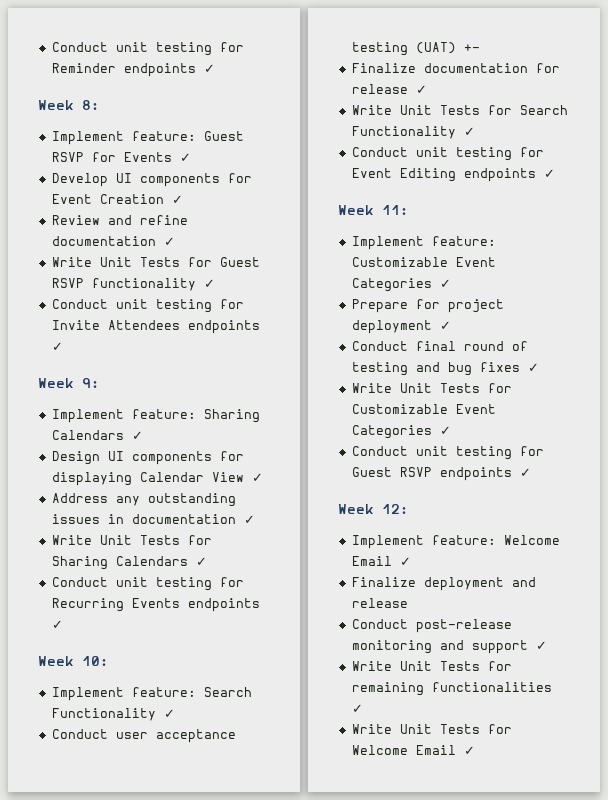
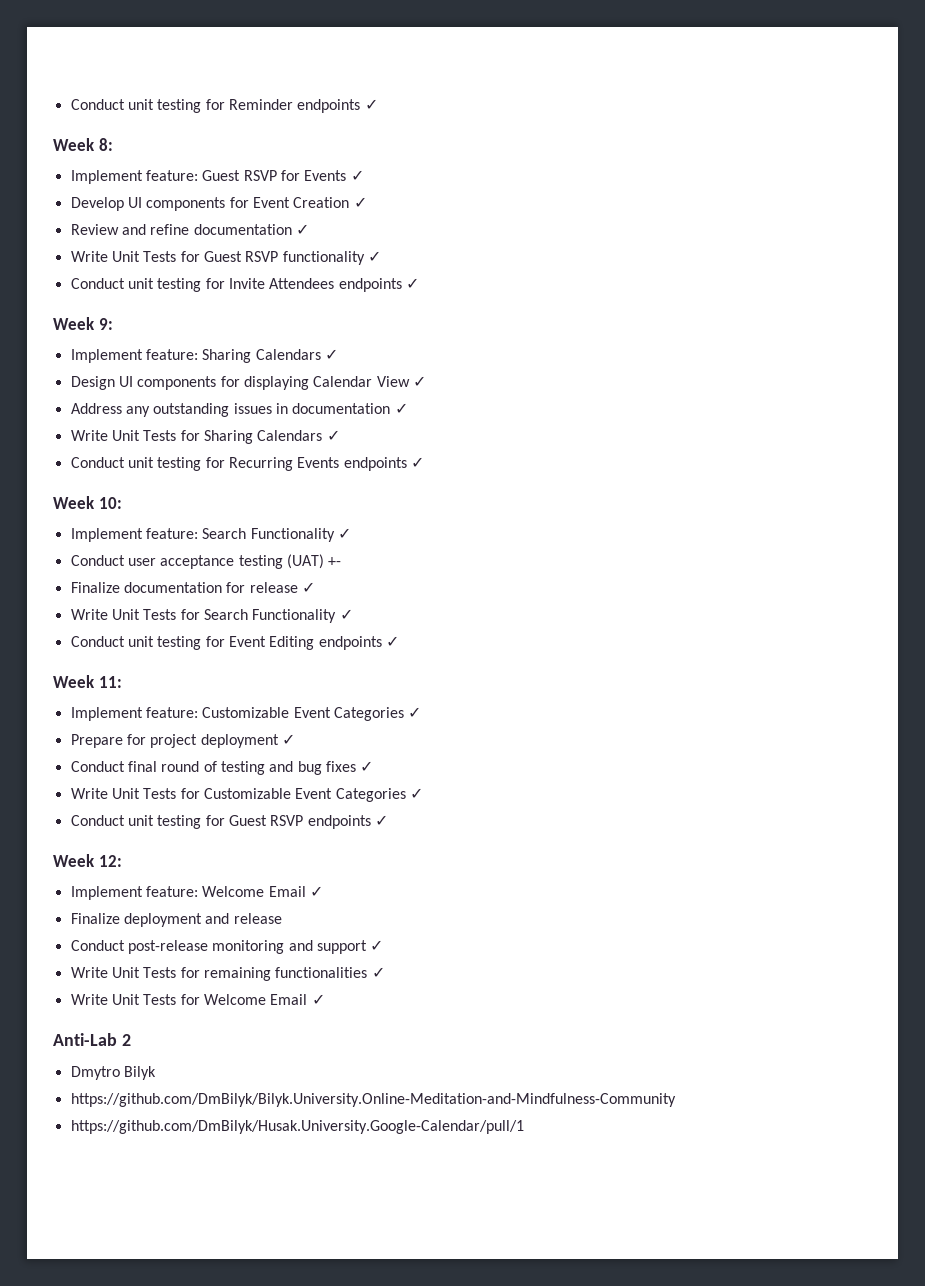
(475, 750) none -> [53,1033,131,1046] [70,1066,156,1080] [70,1093,676,1107] [70,1120,524,1134] // Anti-Lab 2 // Dmytro Bilyk // https://github.com/DmBilyk/Bilyk.University.Online-Meditation-and-Mindfulness-Community // https://github.com/DmBilyk/Husak.University.Google-Calendar/pull/1

